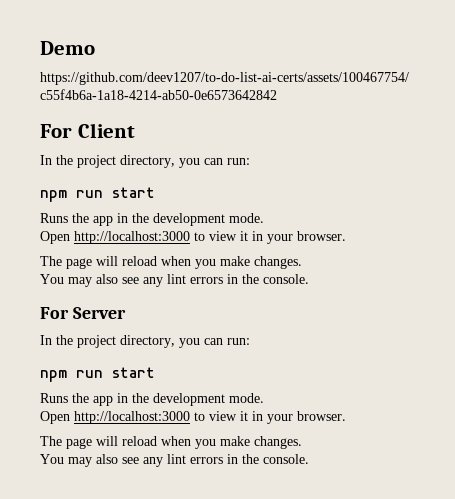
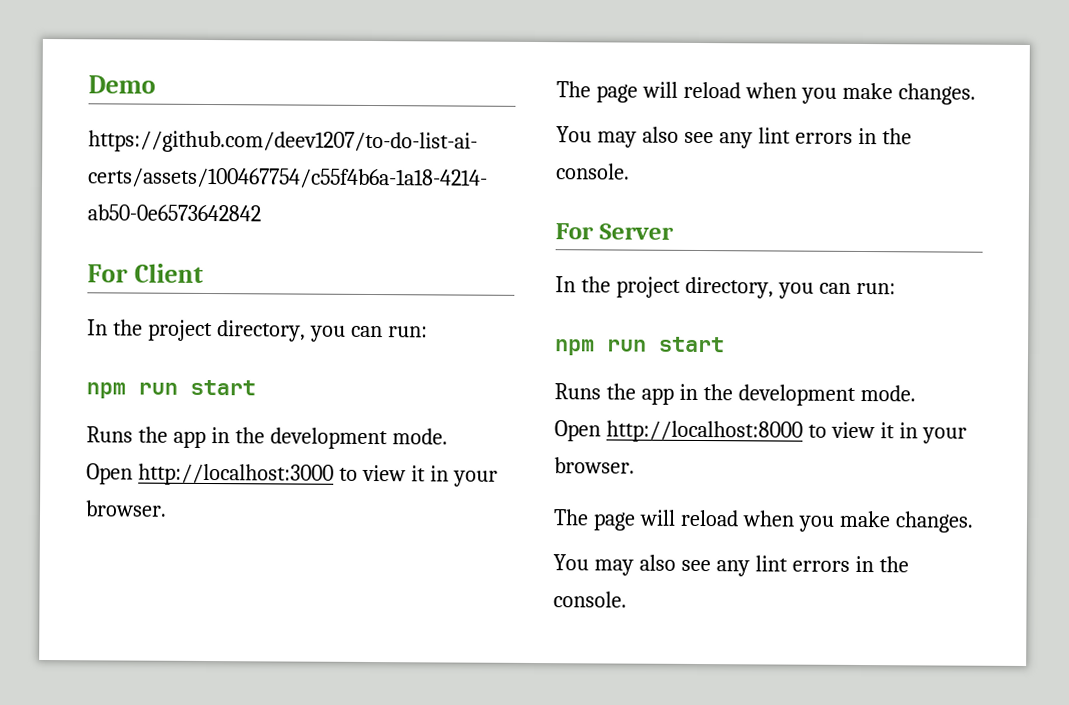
[74,411,190,424] http://localhost:3000 -> [605,420,803,443] http://localhost:8000

